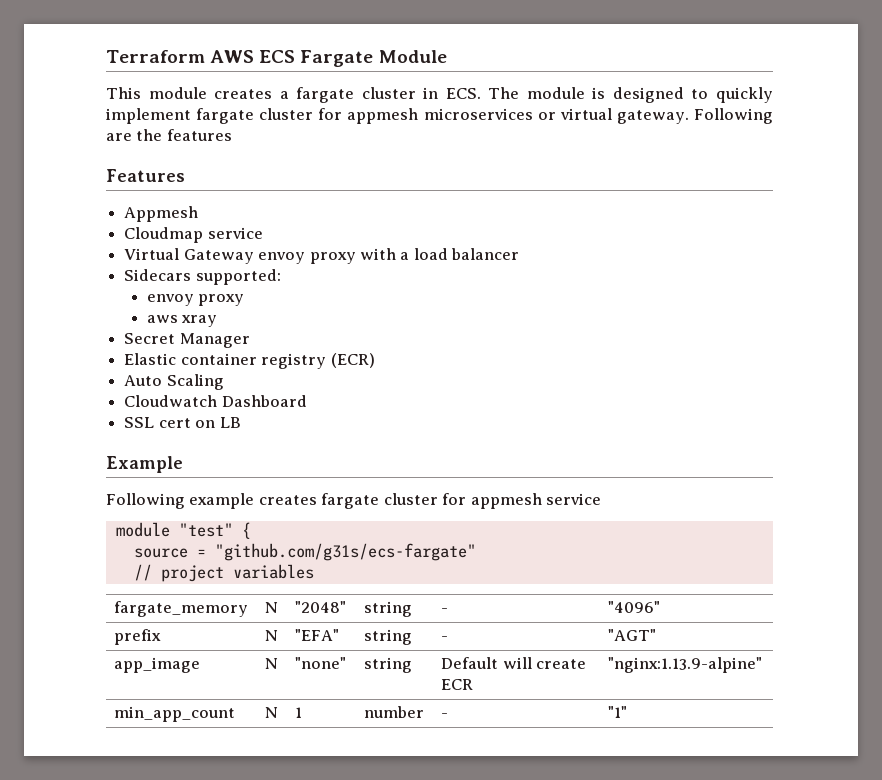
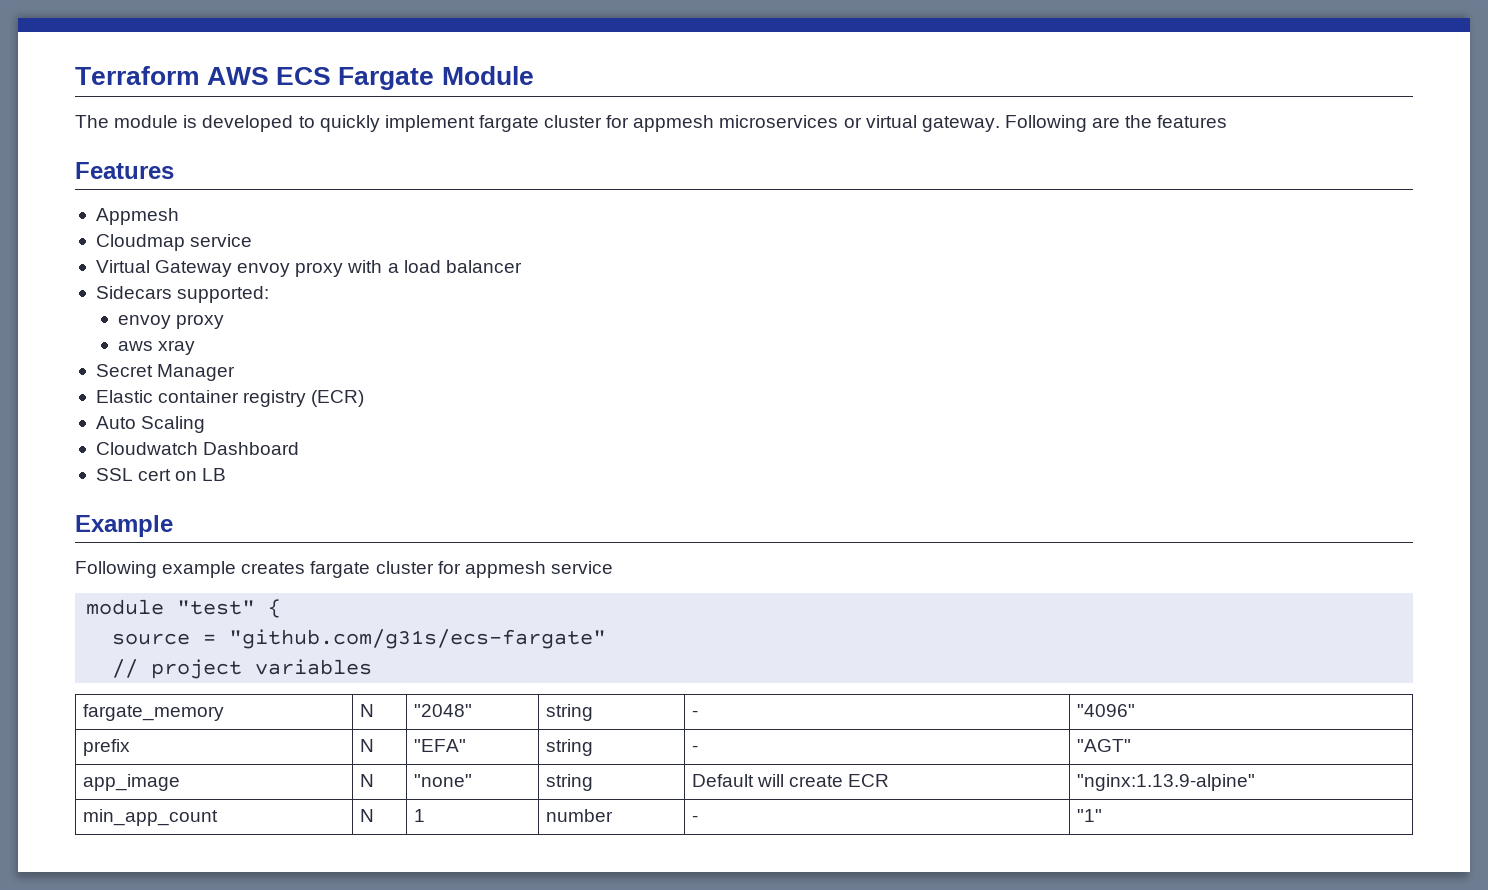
[106,87,481,103] This module creates a fargate cluster in ECS. -> (534, 75) none
[612,87,684,103] designed -> [202,115,294,132] developed

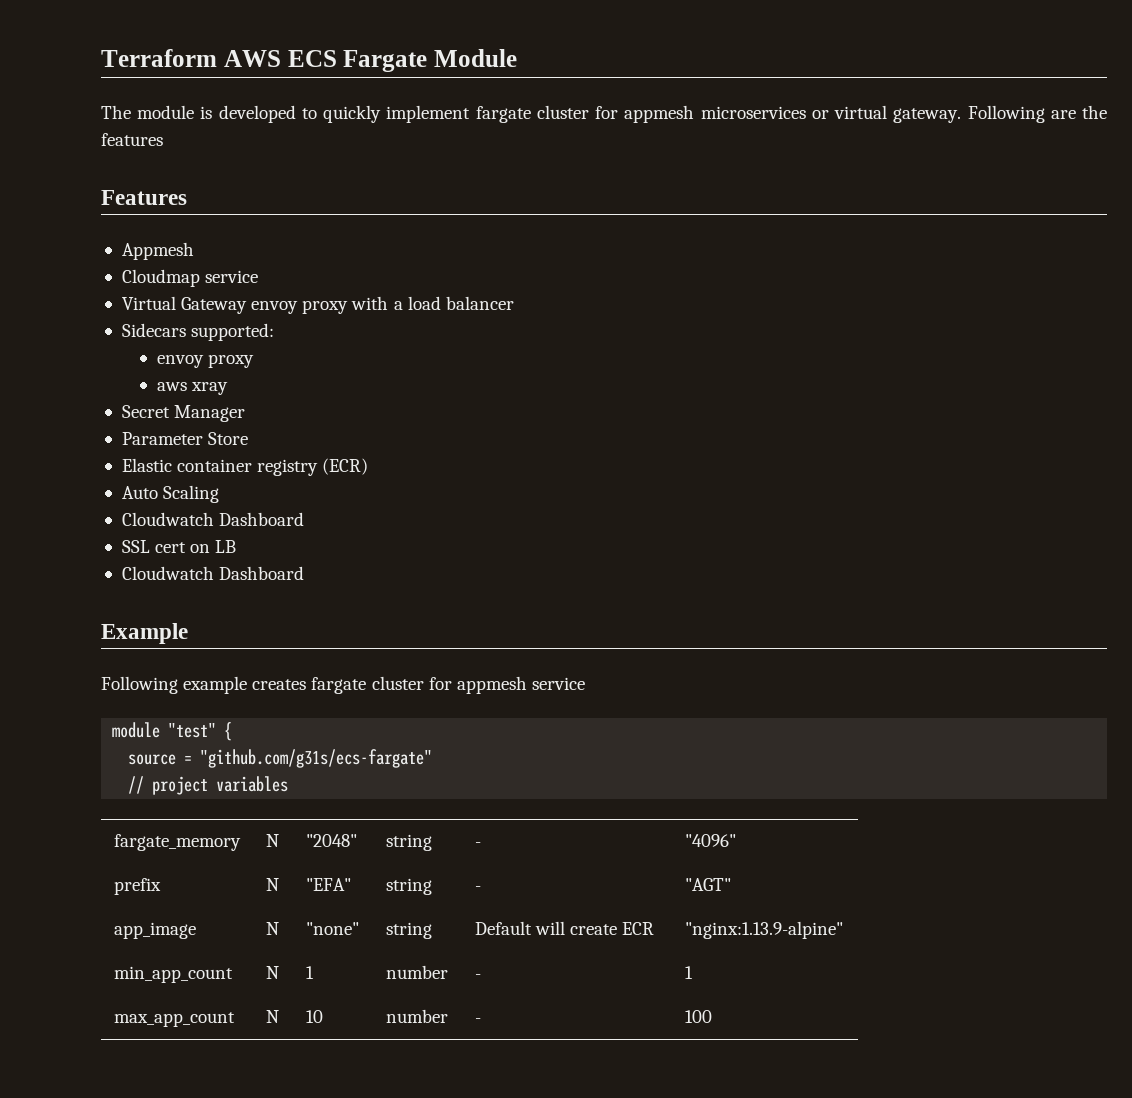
(236, 372) none -> [121,432,249,445] // Parameter Store
(227, 474) none -> [121,566,305,580] // Cloudwatch Dashboard
[1076,809,1102,822] "1" -> [684,966,693,979] [113,1012,235,1027] [265,1010,279,1023] [305,1010,323,1023] [385,1009,448,1023] [474,1018,481,1023] [684,1010,712,1023] 1 // max_app_count | N | 10 | number | - | 100

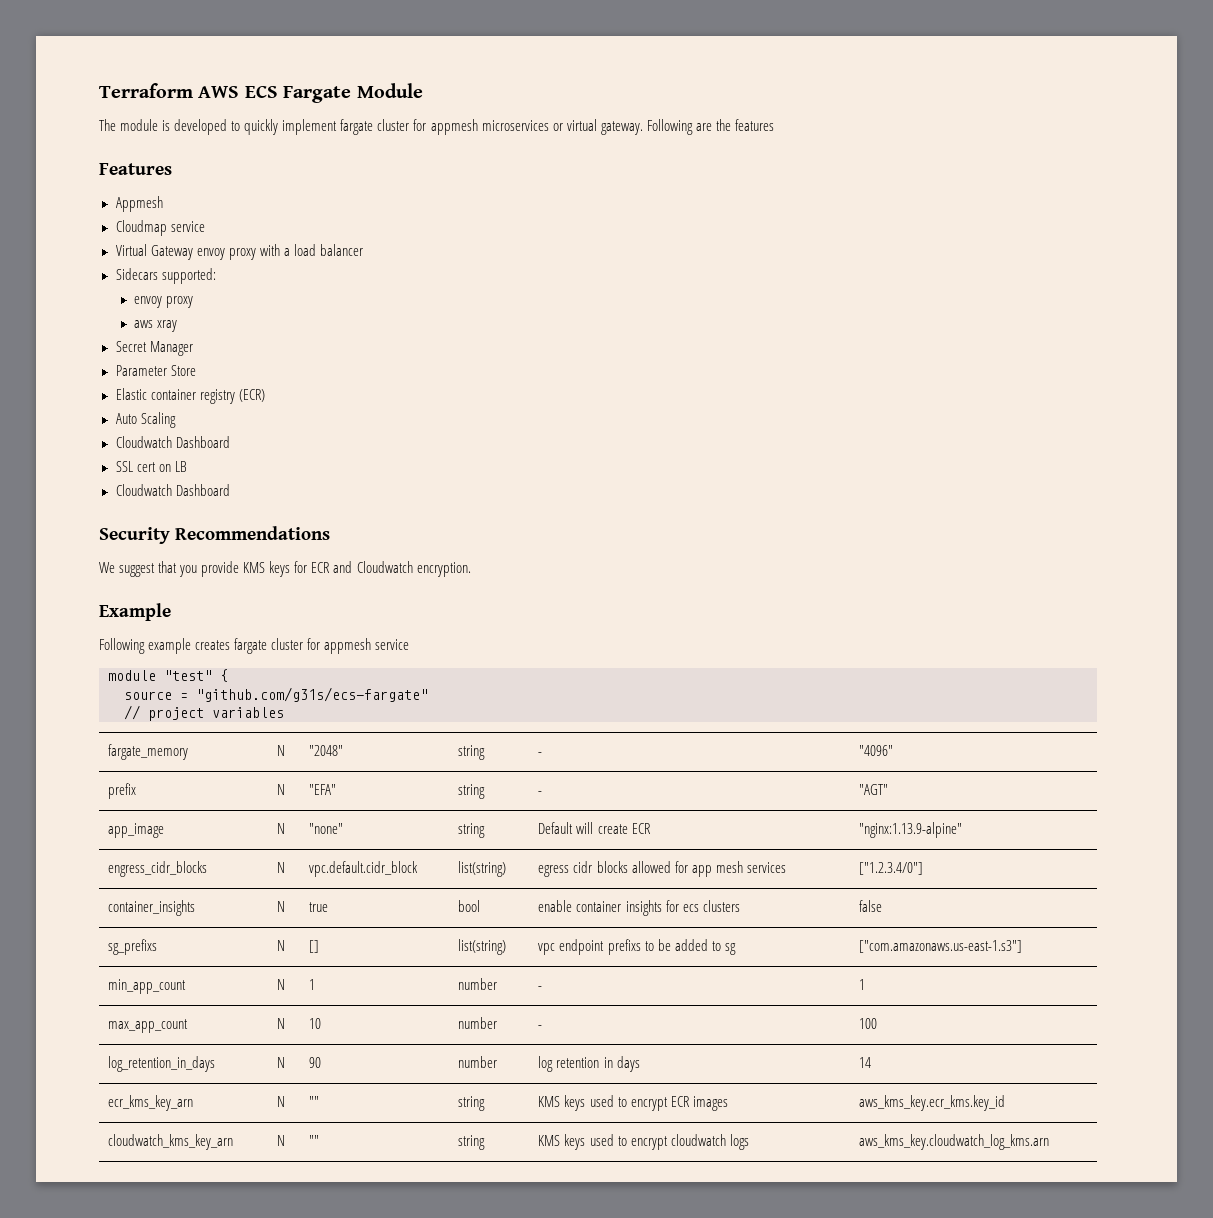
(305, 573) none -> [99,526,331,544] [99,561,471,577] // Security Recommendations // We suggest that you provide KMS keys for ECR and Cloudwatch encryption.
(843, 930) none -> [108,861,208,877] [277,862,286,873] [309,861,419,877] [458,861,507,877] [538,861,786,877] [859,862,924,875] [108,900,196,916] [277,901,286,912] [309,902,329,912] [458,900,481,912] [538,900,740,916] [859,900,883,912] [108,939,158,955] [277,940,286,951] [309,940,320,953] [458,939,507,955] [538,939,736,955] [859,940,1023,953] // engress_cidr_blocks | N | vpc.default.cidr_block | list(string) | egress cidr blocks allowed for app mesh services | ["1.2.3.4/0"] // container_insights | N | true | bool | enable container insights for ecs clusters | false // sg_prefixs | N | [] | list(string) | vpc endpoint prefixs to be added to sg | ["com.amazonaws.us-east-1.s3"]
(712, 1016) none -> [108,1056,216,1072] [277,1057,286,1068] [309,1057,322,1068] [458,1056,498,1068] [538,1056,640,1072] [859,1057,872,1068] [108,1095,194,1111] [277,1096,286,1107] [309,1096,320,1107] [458,1096,486,1111] [538,1095,728,1111] [859,1095,1006,1111] [108,1134,234,1150] [277,1135,286,1146] [309,1135,320,1146] [458,1135,486,1150] [538,1134,749,1150] [859,1134,1050,1150] // log_retention_in_days | N | 90 | number | log retention in days | 14 // ecr_kms_key_arn | N | "" | string | KMS keys used to encrypt ECR images | aws_kms_key.ecr_kms.key_id // cloudwatch_kms_key_arn | N | "" | string | KMS keys used to encrypt cloudwatch logs | aws_kms_key.cloudwatch_log_kms.arn

